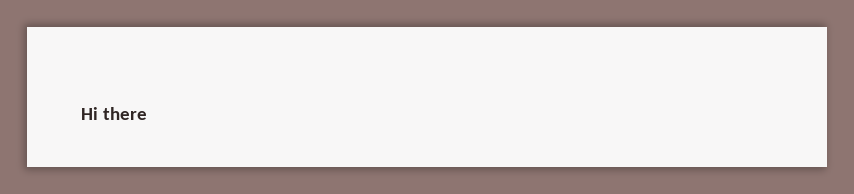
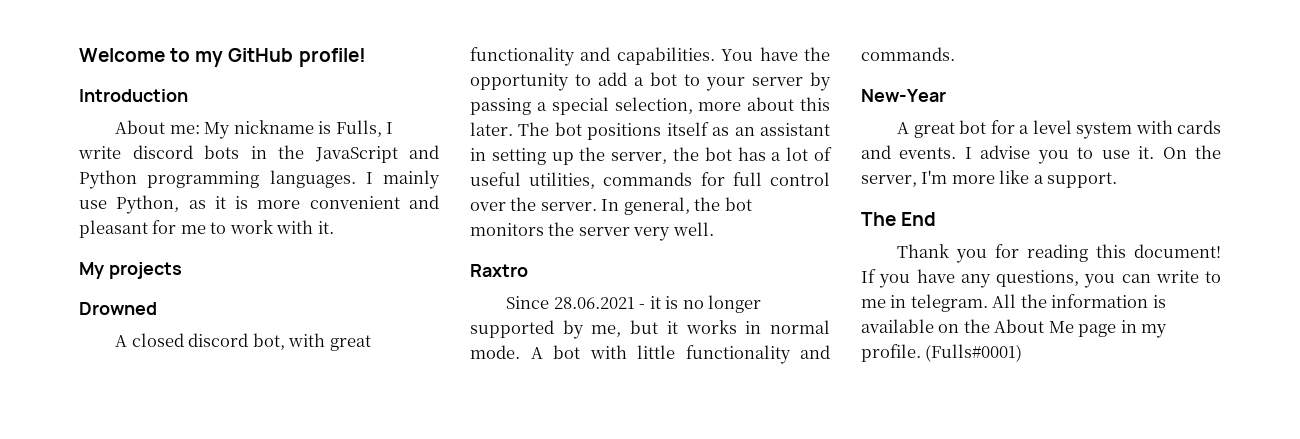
[81,107,147,120] Hi there -> [79,48,366,67] [79,89,188,102] [115,120,394,139] [78,145,439,163] [79,170,440,189] [79,195,439,214] [79,220,334,238] [79,262,182,279] [79,302,157,315] [115,333,371,351] [470,47,830,66] [470,72,831,91] [470,97,830,115] [470,122,830,140] [470,147,832,165] [470,172,830,189] [470,197,752,215] [470,222,714,241] [470,264,528,277] [506,295,762,313] [470,320,830,339] [470,345,830,364] [861,47,955,61] [861,89,946,102] [897,120,1221,139] [861,145,1221,164] [861,170,1118,188] [861,212,937,226] [897,244,1221,263] [861,269,1221,288] [861,294,1166,312] [861,319,1168,338] [861,344,1023,362] Welcome to my GitHub profile! // Introduction // About me: My nickname is Fulls, I write discord bots in the JavaScript and Python programming languages. I mainly use Python, as it is more convenient and pleasant for me to work with it. // My projects // Drowned // A closed discord bot, with great functionality and capabilities. You have the opportunity to add a bot to your server by passing a special selection, more about this later. The bot positions itself as an assistant in setting up the server, the bot has a lot of useful utilities, commands for full control over the server. In general, the bot monitors the server very well. // Raxtro // Since 28.06.2021 - it is no longer supported by me, but it works in normal mode. A bot with little functionality and commands. // New-Year // A great bot for a level system with cards and events. I advise you to use it. On the server, I'm more like a support. // The End // Thank you for reading this document! If you have any questions, you can write to me in telegram. All the information is available on the About Me page in my profile. (Fulls#0001)

